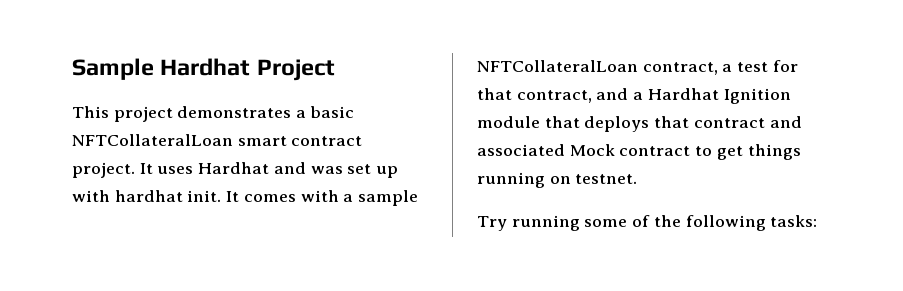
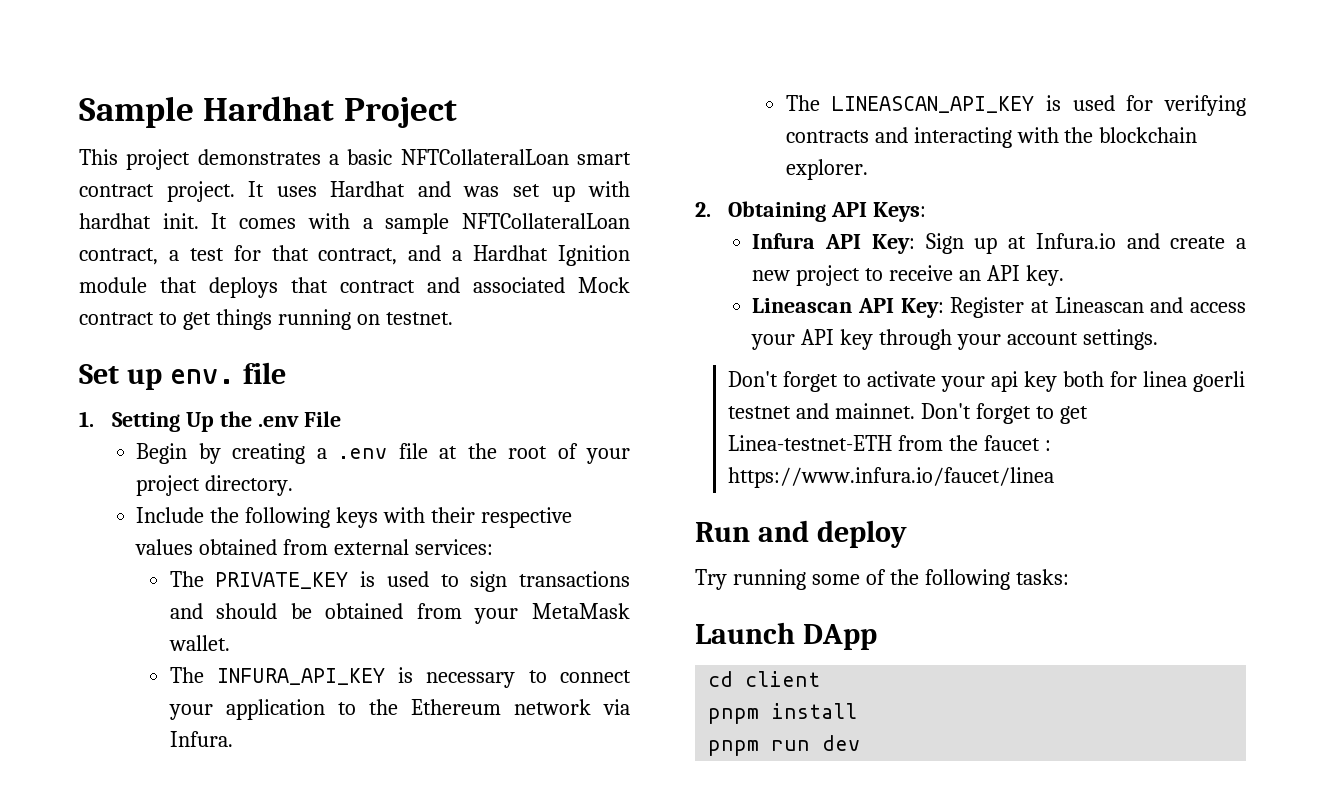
(638, 179) none -> [79,362,286,390] [79,411,341,432] [136,443,631,464] [136,475,294,496] [136,507,573,528] [135,539,494,555] [169,571,630,592] [169,603,630,624] [168,635,230,651] [169,667,631,688] [168,699,630,720] [169,731,233,747] [785,95,1246,116] [785,127,1198,148] [785,159,868,180] [695,201,927,222] [752,233,1246,254] [752,265,1065,286] [752,297,1246,318] [751,329,1159,350] [728,371,1245,392] [728,403,1088,424] [728,435,1051,451] [728,467,1055,488] [695,520,907,548] // Set up env. file // 1. Setting Up the .env File // Begin by creating a .env file at the root of your project directory. // Include the following keys with their respective values obtained from external services: // The PRIVATE_KEY is used to sign transactions and should be obtained from your MetaMask wallet. // The INFURA_API_KEY is necessary to connect your application to the Ethereum network via Infura. // The LINEASCAN_API_KEY is used for verifying contracts and interacting with the blockchain explorer. // 2. Obtaining API Keys: // Infura API Key: Sign up at Infura.io and create a new project to receive an API key. // Lineascan API Key: Register at Lineascan and access your API key through your account settings. // Don't forget to activate your api key both for linea goerli testnet and mainnet. Don't forget to get Linea-testnet-ETH from the faucet : https://www.infura.io/faucet/linea // Run and deploy
(818, 221) none -> [695,622,877,650] [708,671,821,687] [708,703,858,724] [708,735,861,756] // Launch DApp // cd client // pnpm install // pnpm run dev

